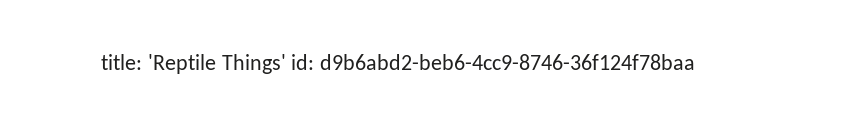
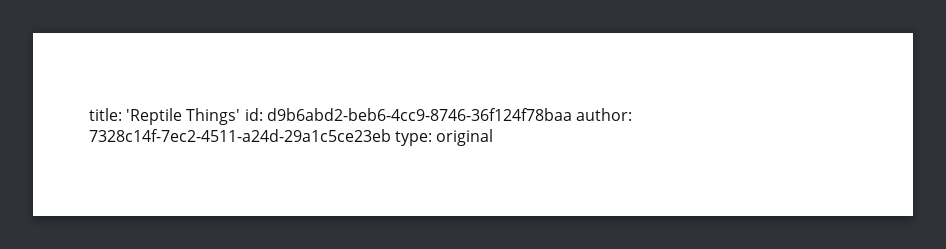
(696, 62) none -> [575,108,632,121] [89,129,494,146] author: 7328c14f-7ec2-4511-a24d-29a1c5ce23eb type: original

